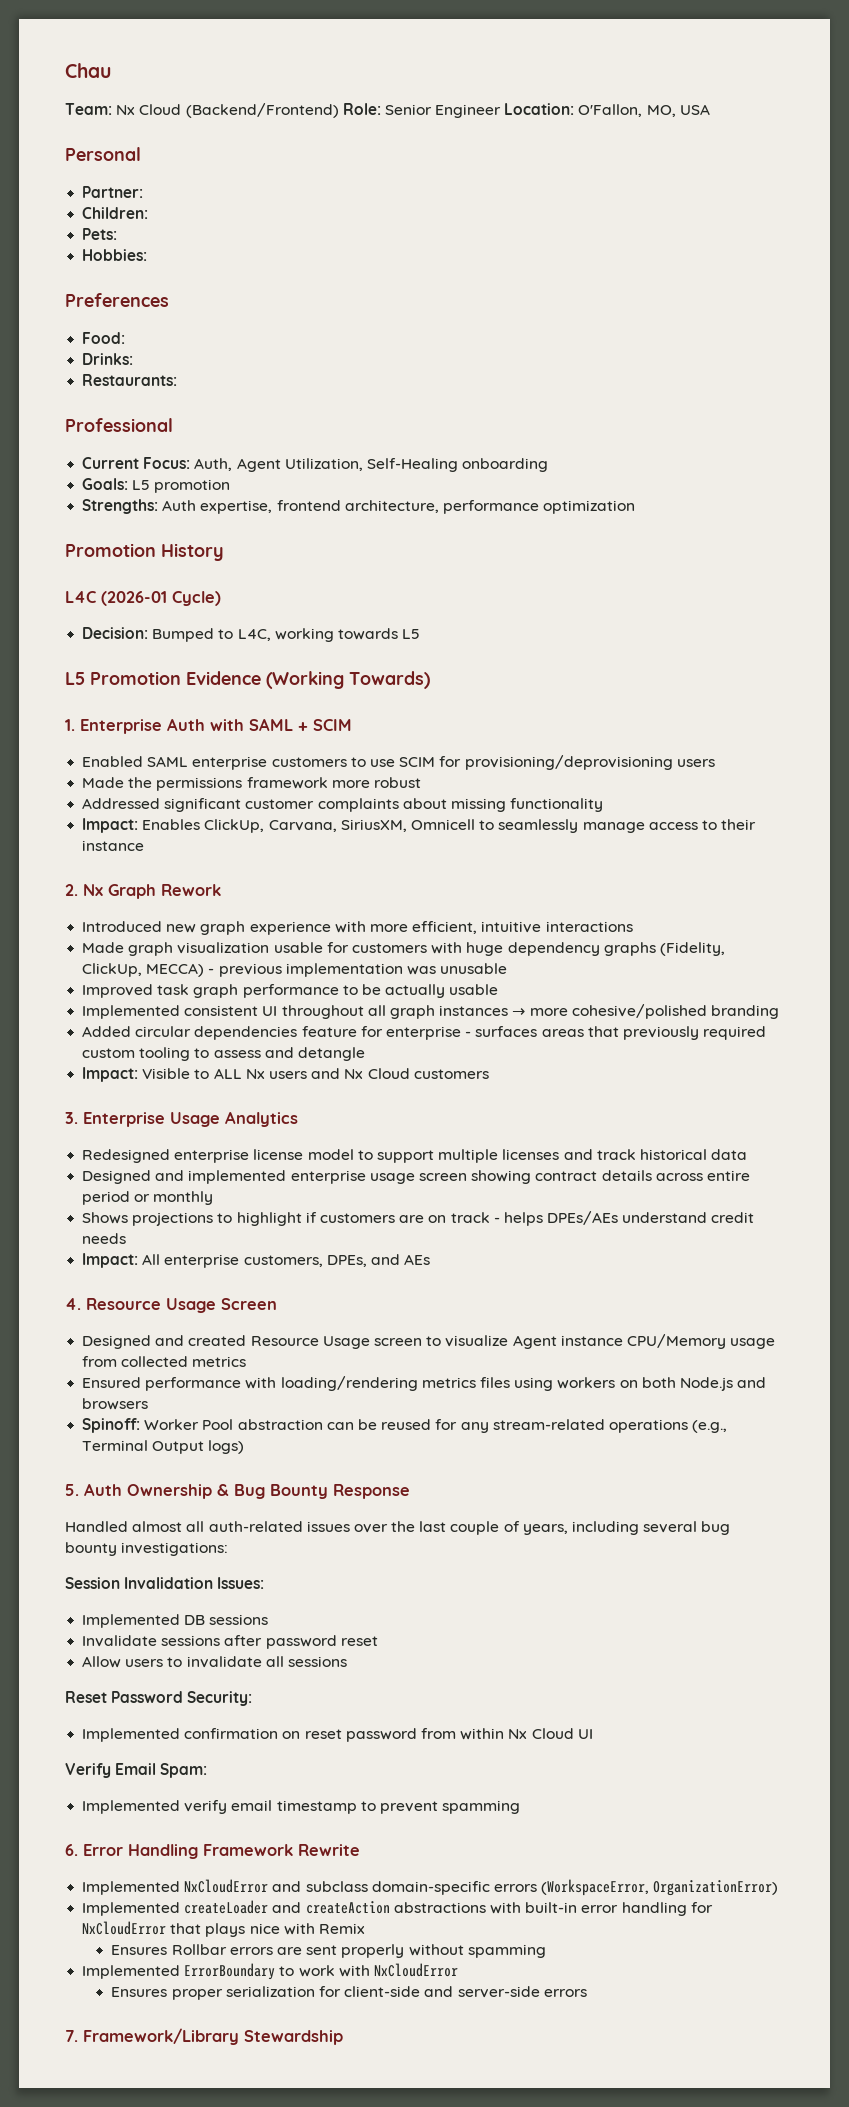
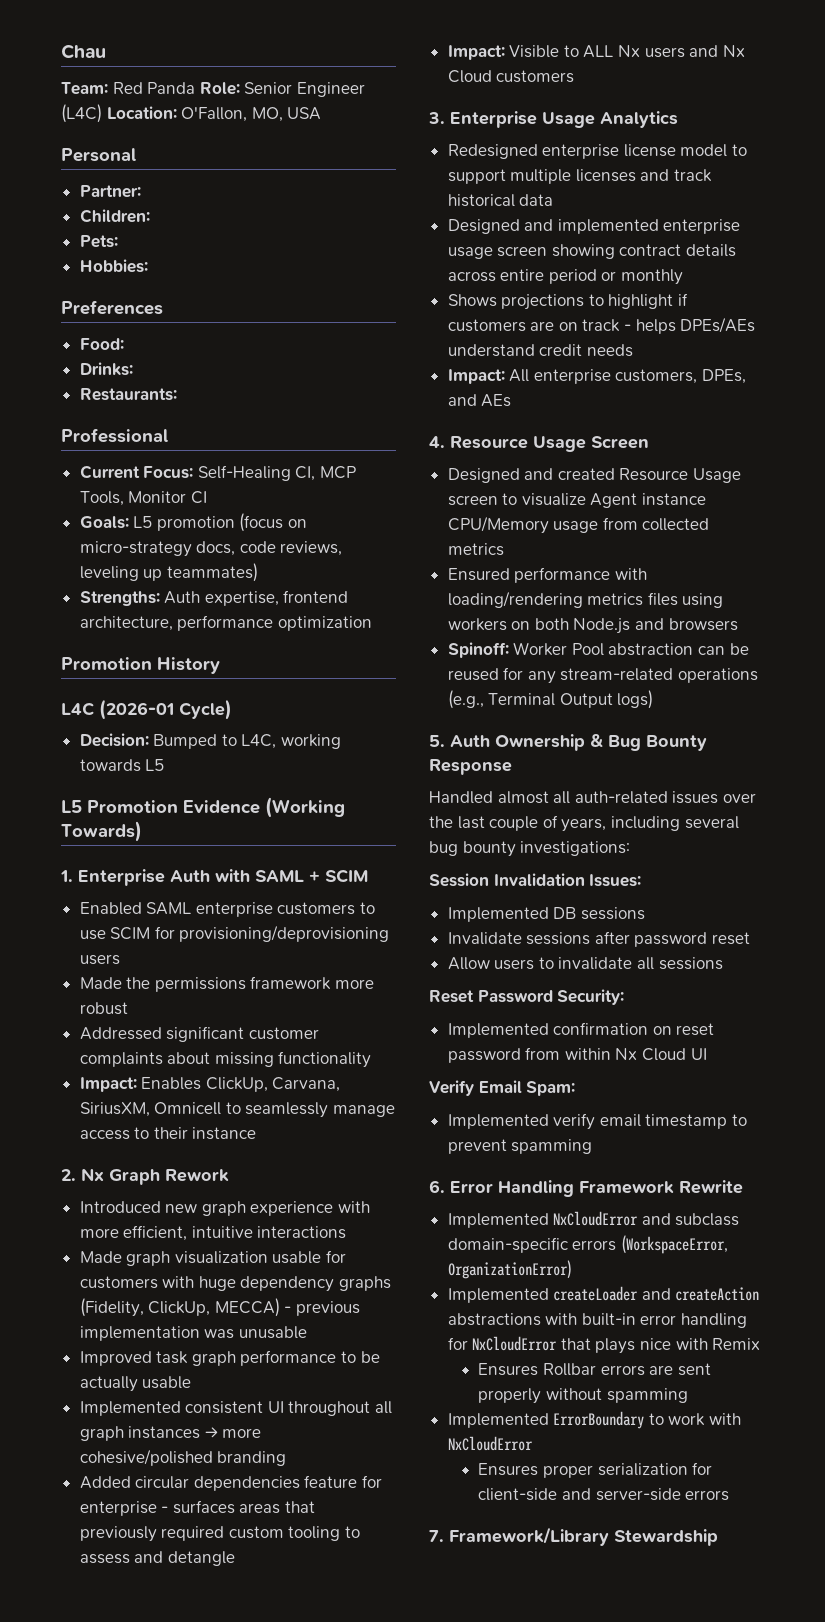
[116,103,339,118] Nx Cloud (Backend/Frontend) -> [112,82,196,94] Red Panda
(502, 111) none -> [61,104,102,123] (L4C)
[194,458,549,472] [82,478,231,493] Auth, Agent Utilization, Self-Healing onboarding // Goals: L5 promotion -> [197,465,357,481] [79,491,207,506] [79,513,308,532] [79,541,343,557] [79,563,258,582] Self-Healing CI, MCP Tools, Monitor CI // Goals: L5 promotion (focus on micro-strategy docs, code reviews, leveling up teammates)

